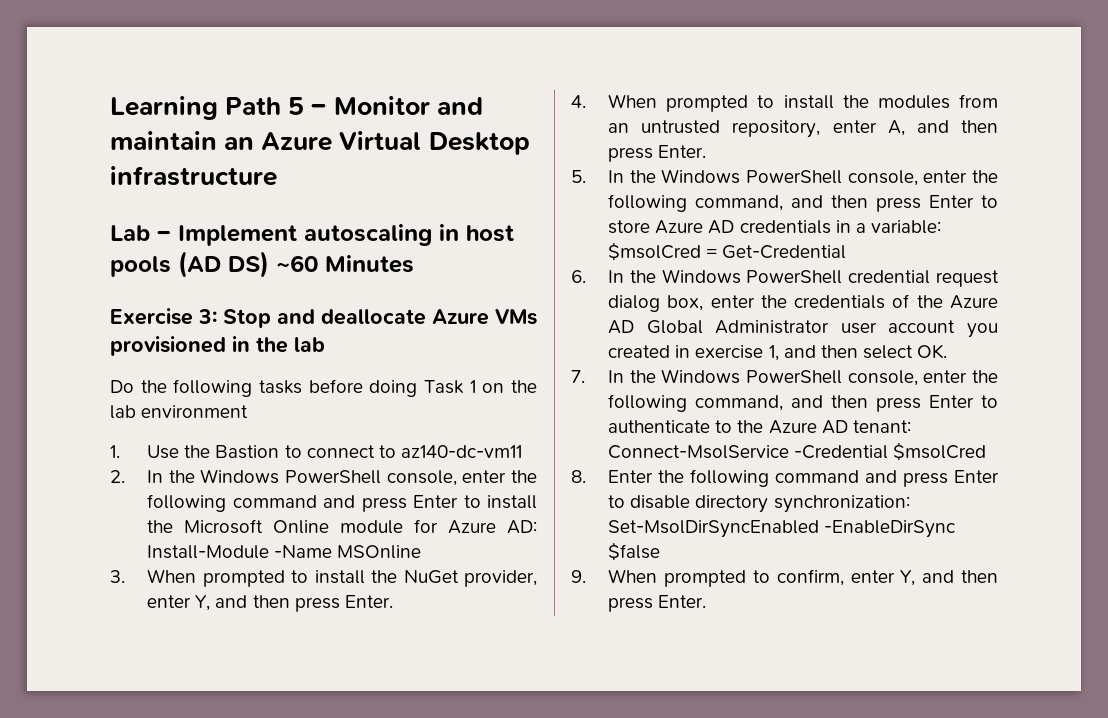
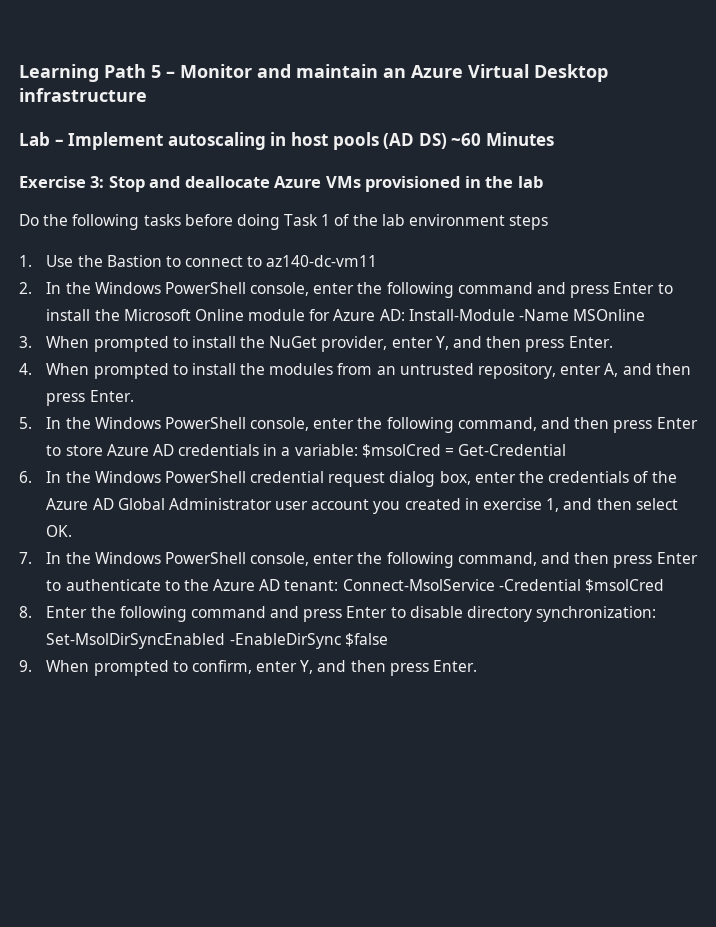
[482,383,505,393] on -> [334,214,350,226] of
(249, 411) none -> [509,215,549,230] steps

